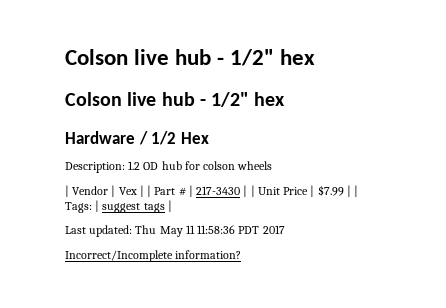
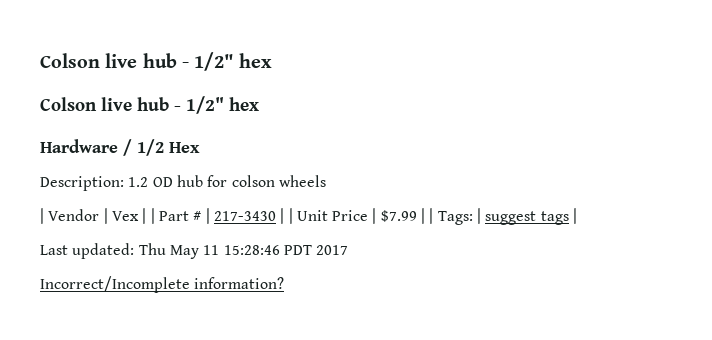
[197,225,236,234] 11:58:36 -> [223,245,280,255] 15:28:46

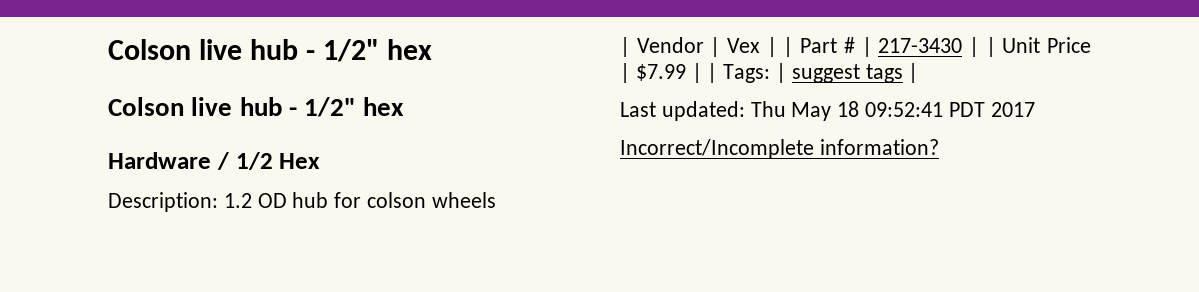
[203,245,280,255] 11 15:28:46 -> [837,101,944,117] 18 09:52:41

